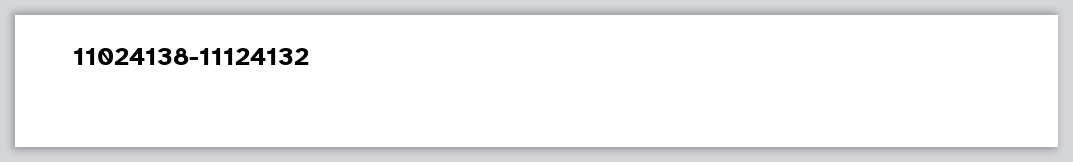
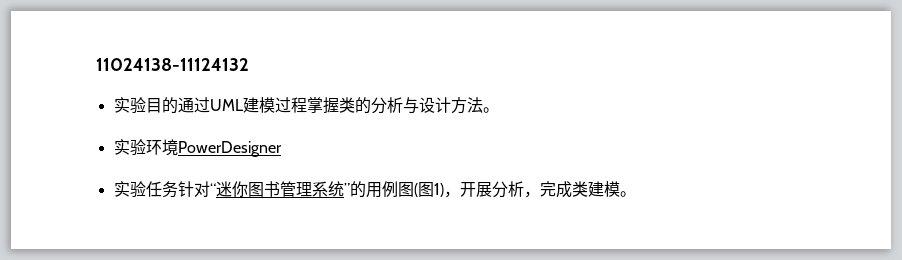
(309, 56) none -> [113,97,499,114] [113,139,282,157] [113,181,636,198] // 实验目的通过UML建模过程掌握类的分析与设计方法。 // 实验环境PowerDesigner // 实验任务针对“迷你图书管理系统”的用例图(图1)，开展分析，完成类建模。

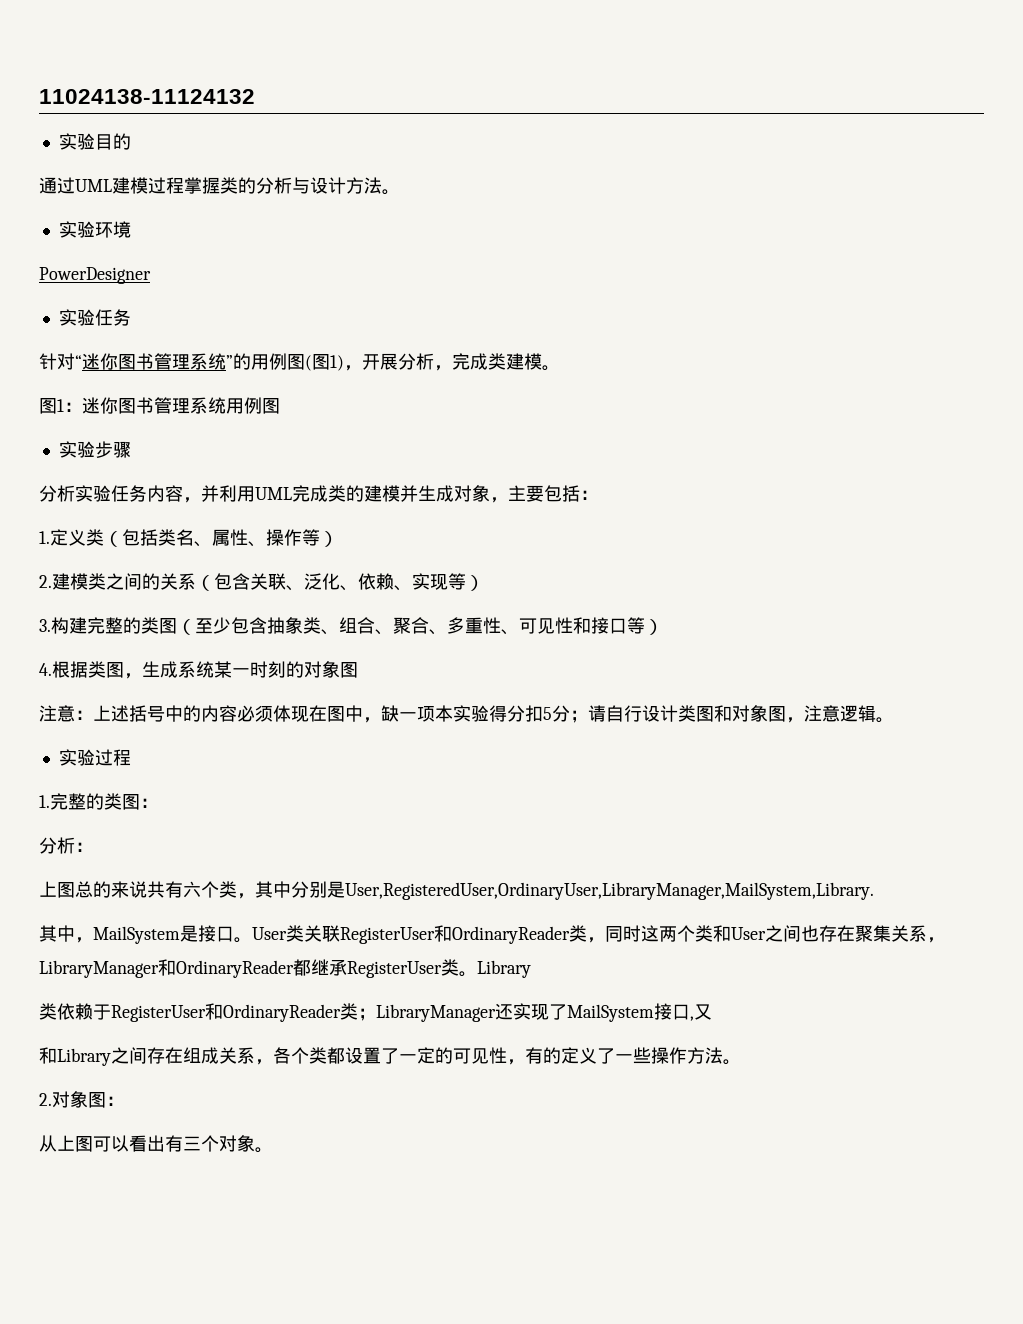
(178, 105) none -> (131, 141) //
(178, 147) none -> (131, 229) //
(178, 189) none -> (131, 317) //
(636, 194) none -> [39,397,280,414] [58,441,131,458] [39,485,598,503] [39,529,338,547] [39,573,484,591] [39,617,663,635] [39,661,358,679] [39,705,894,723] [58,749,131,766] [39,793,158,810] [39,837,93,854] [39,881,874,900] [39,925,945,944] [39,959,531,978] [39,1003,712,1022] [39,1047,741,1066] [39,1091,124,1108] [39,1135,273,1153] // 图1：迷你图书管理系统用例图 // 实验步骤 // 分析实验任务内容，并利用UML完成类的建模并生成对象，主要包括： // 1.定义类（包括类名、属性、操作等） // 2.建模类之间的关系（包含关联、泛化、依赖、实现等） // 3.构建完整的类图（至少包含抽象类、组合、聚合、多重性、可见性和接口等） // 4.根据类图，生成系统某一时刻的对象图 // 注意：上述括号中的内容必须体现在图中，缺一项本实验得分扣5分；请自行设计类图和对象图，注意逻辑。 // 实验过程 // 1.完整的类图： // 分析： // 上图总的来说共有六个类，其中分别是User,RegisteredUser,OrdinaryUser,LibraryManager,MailSystem,Library. // 其中，MailSystem是接口。User类关联RegisterUser和OrdinaryReader类，同时这两个类和User之间也存在聚集关系，LibraryManager和OrdinaryReader都继承RegisterUser类。Library // 类依赖于RegisterUser和OrdinaryReader类；LibraryManager还实现了MailSystem接口,又 // 和Library之间存在组成关系，各个类都设置了一定的可见性，有的定义了一些操作方法。 // 2.对象图： // 从上图可以看出有三个对象。

